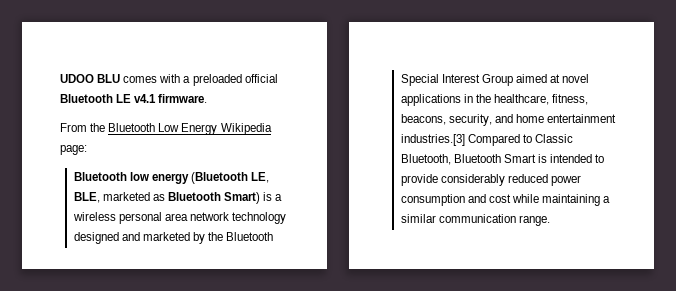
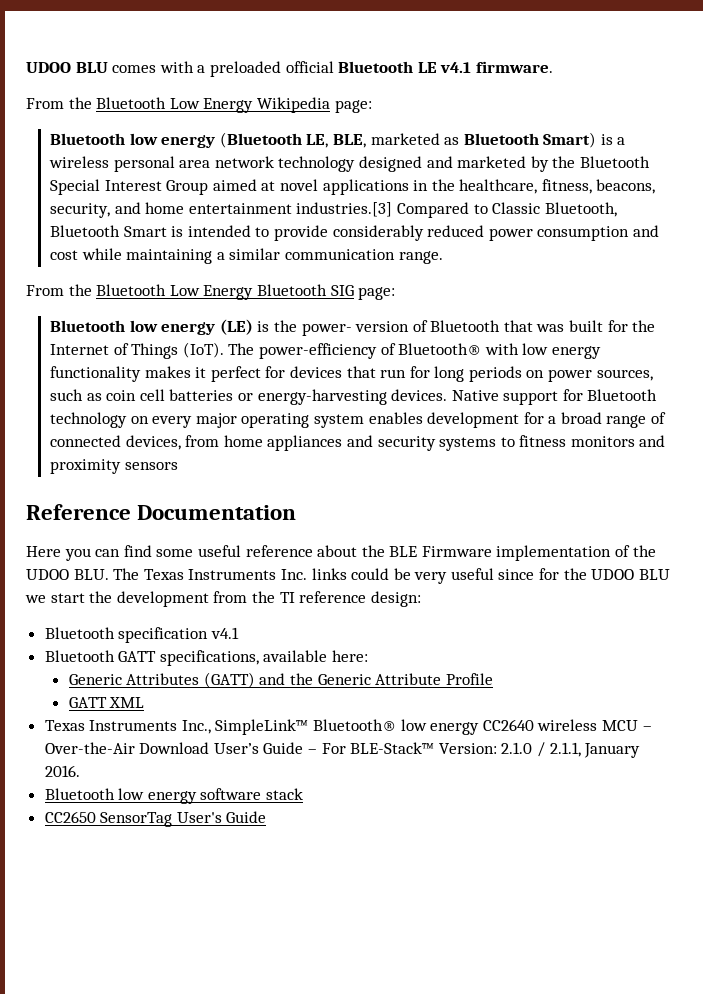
(550, 220) none -> [26,284,396,300] [49,319,656,336] [49,342,601,359] [49,366,653,382] [49,389,658,405] [49,412,667,428] [49,435,666,451] [49,459,178,474] [26,504,297,520] [26,545,656,561] [26,568,670,584] [25,591,421,607] [44,627,239,643] [44,650,369,666] [68,672,493,688] [68,697,145,708] [44,719,652,735] [44,742,641,758] [44,765,80,777] [44,788,304,804] [44,811,267,827] // From the Bluetooth Low Energy Bluetooth SIG page: // Bluetooth low energy (LE) is the power- version of Bluetooth that was built for the Internet of Things (IoT). The power-efficiency of Bluetooth® with low energy functionality makes it perfect for devices that run for long periods on power sources, such as coin cell batteries or energy-harvesting devices. Native support for Bluetooth technology on every major operating system enables development for a broad range of connected devices, from home appliances and security systems to fitness monitors and proximity sensors // Reference Documentation // Here you can find some useful reference about the BLE Firmware implementation of the UDOO BLU. The Texas Instruments Inc. links could be very useful since for the UDOO BLU we start the development from the TI reference design: // Bluetooth specification v4.1 // Bluetooth GATT specifications, available here: // Generic Attributes (GATT) and the Generic Attribute Profile // GATT XML // Texas Instruments Inc., SimpleLink™ Bluetooth® low energy CC2640 wireless MCU – Over-the-Air Download User’s Guide – For BLE-Stack™ Version: 2.1.0 / 2.1.1, January 2016. // Bluetooth low energy software stack // CC2650 SensorTag User's Guide

